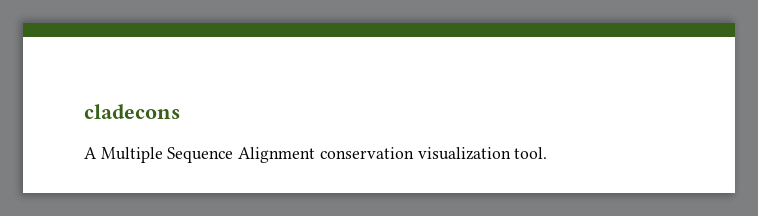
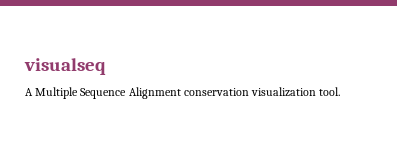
[84,104,180,119] cladecons -> [24,58,106,75] visualseq

